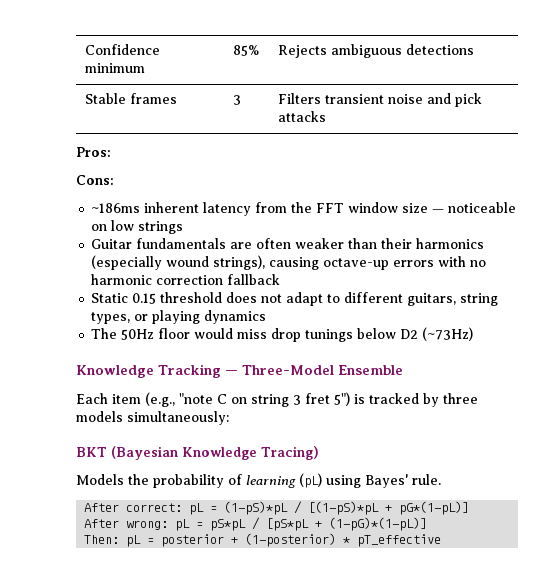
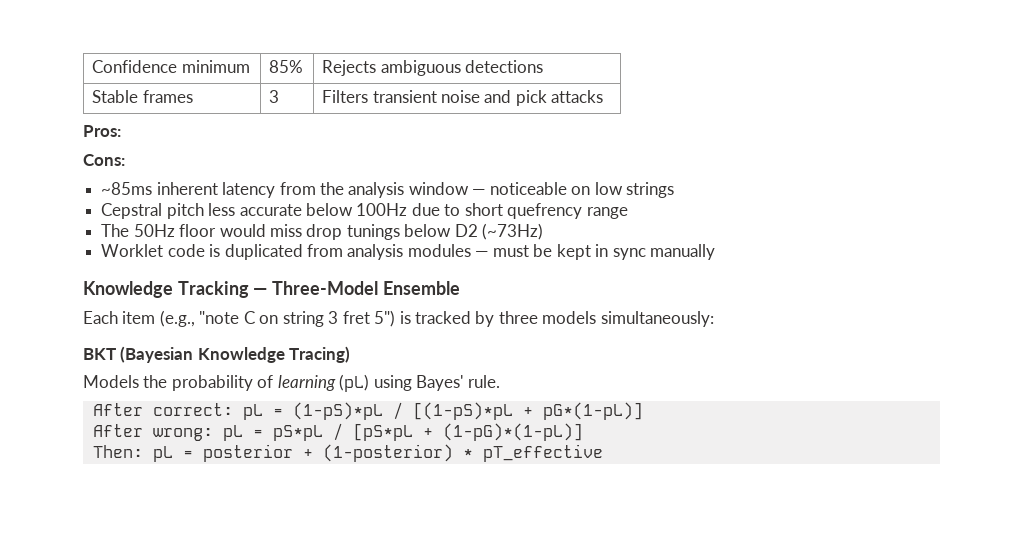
[91,203,141,213] ~186ms -> [101,182,153,195] ~85ms
[316,202,429,213] FFT window size -> [348,182,469,198] analysis window
[91,238,485,249] [91,255,487,270] [91,274,281,285] [91,292,499,306] [91,310,267,324] Guitar fundamentals are often weaker than their harmonics (especially wound strings), causing octave-up errors with no harmonic correction fallback // Static 0.15 threshold does not adapt to different guitars, string types, or playing dynamics -> [101,203,628,219] Cepstral pitch less accurate below 100Hz due to short quefrency range
(474, 334) none -> [101,244,716,260] // Worklet code is duplicated from analysis modules — must be kept in sync manually

